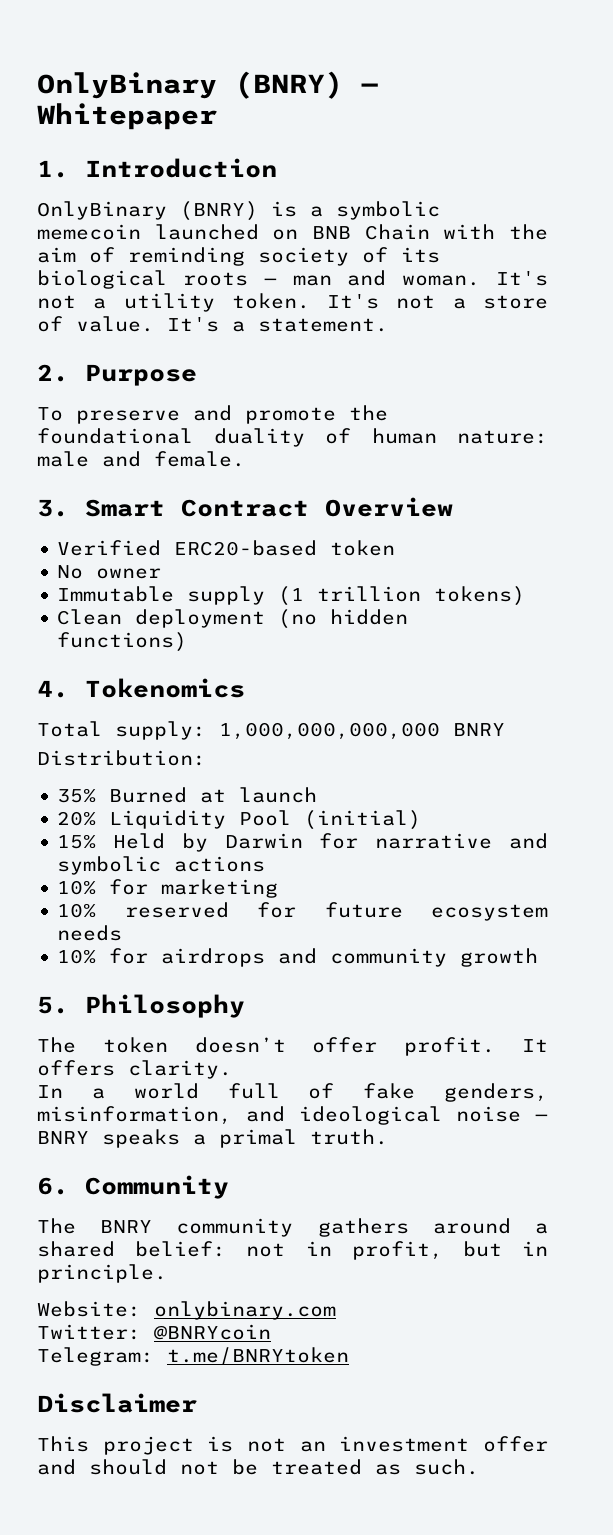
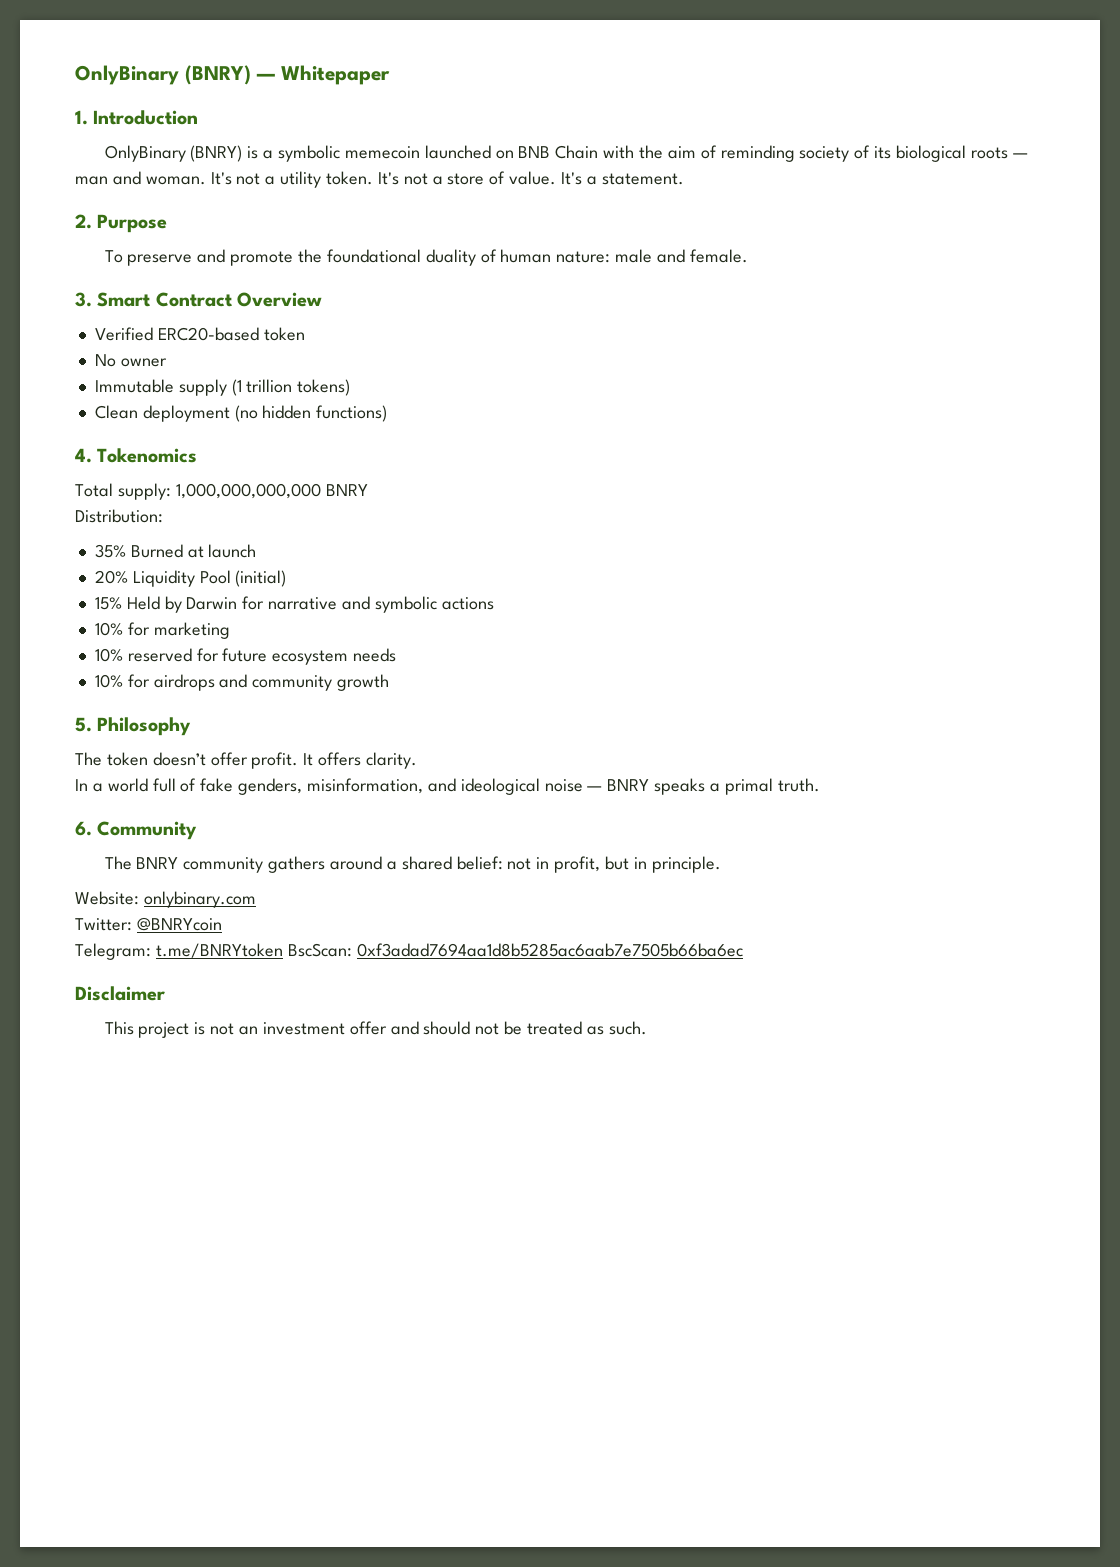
(349, 1356) none -> [287,943,743,957] BscScan: 0xf3adad7694aa1d8b5285ac6aab7e7505b66ba6ec

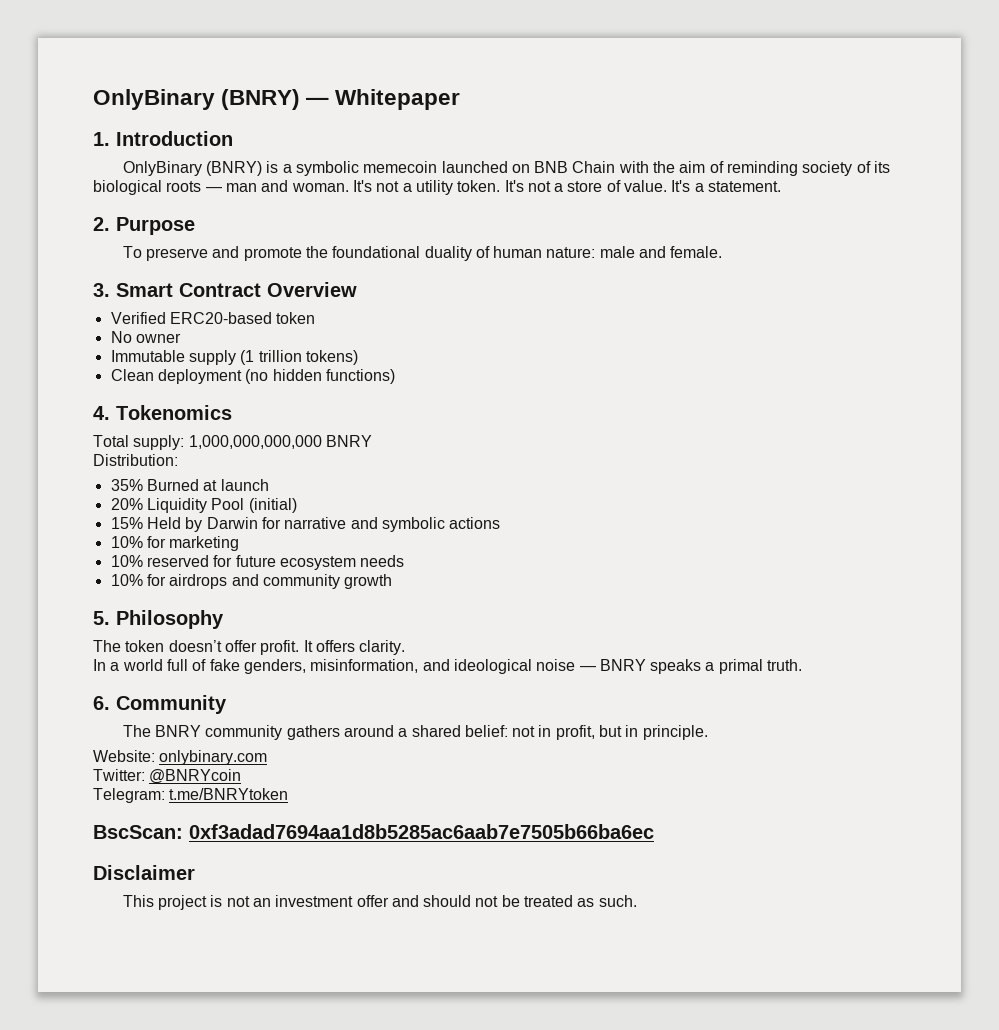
(283, 950) none -> (289, 794) //

